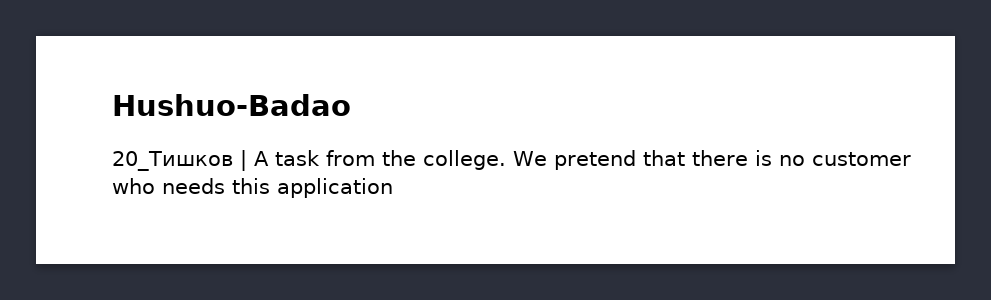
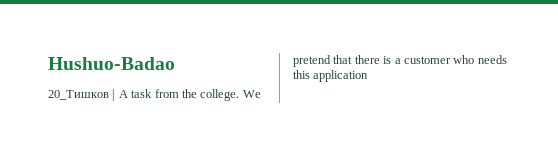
[778,155,805,166] no -> [394,58,401,64] a

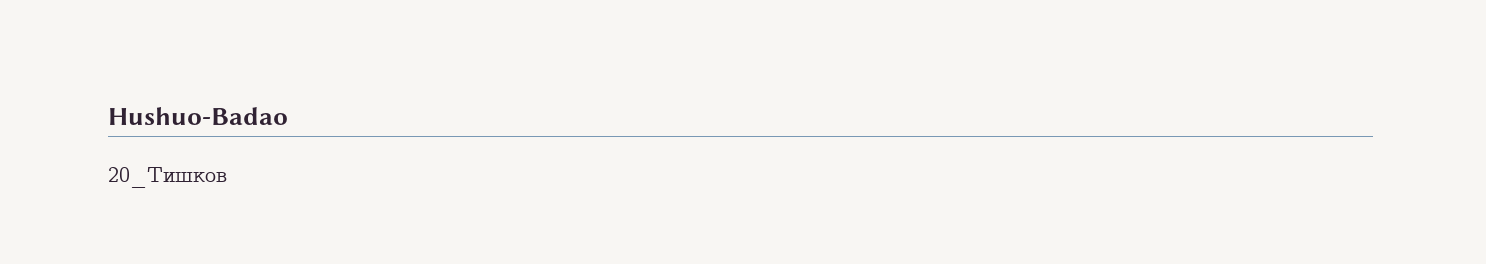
[112,89,261,101] [293,55,507,67] [293,70,369,82] | A task from the college. We pretend that there is a customer who needs this application -> (227, 177) none

